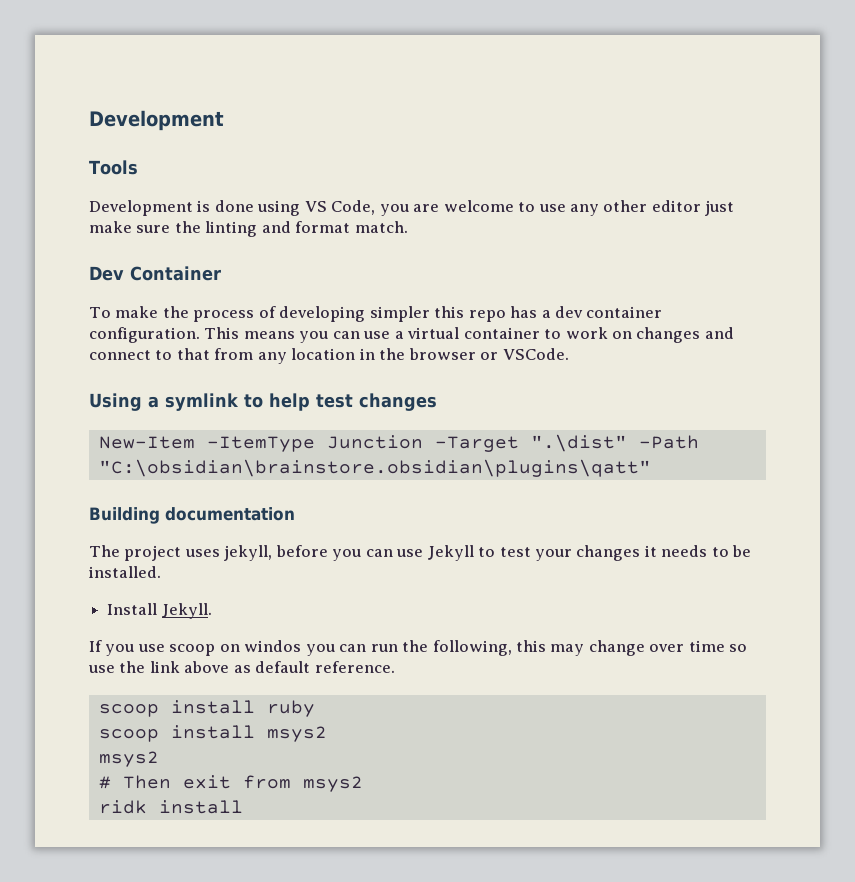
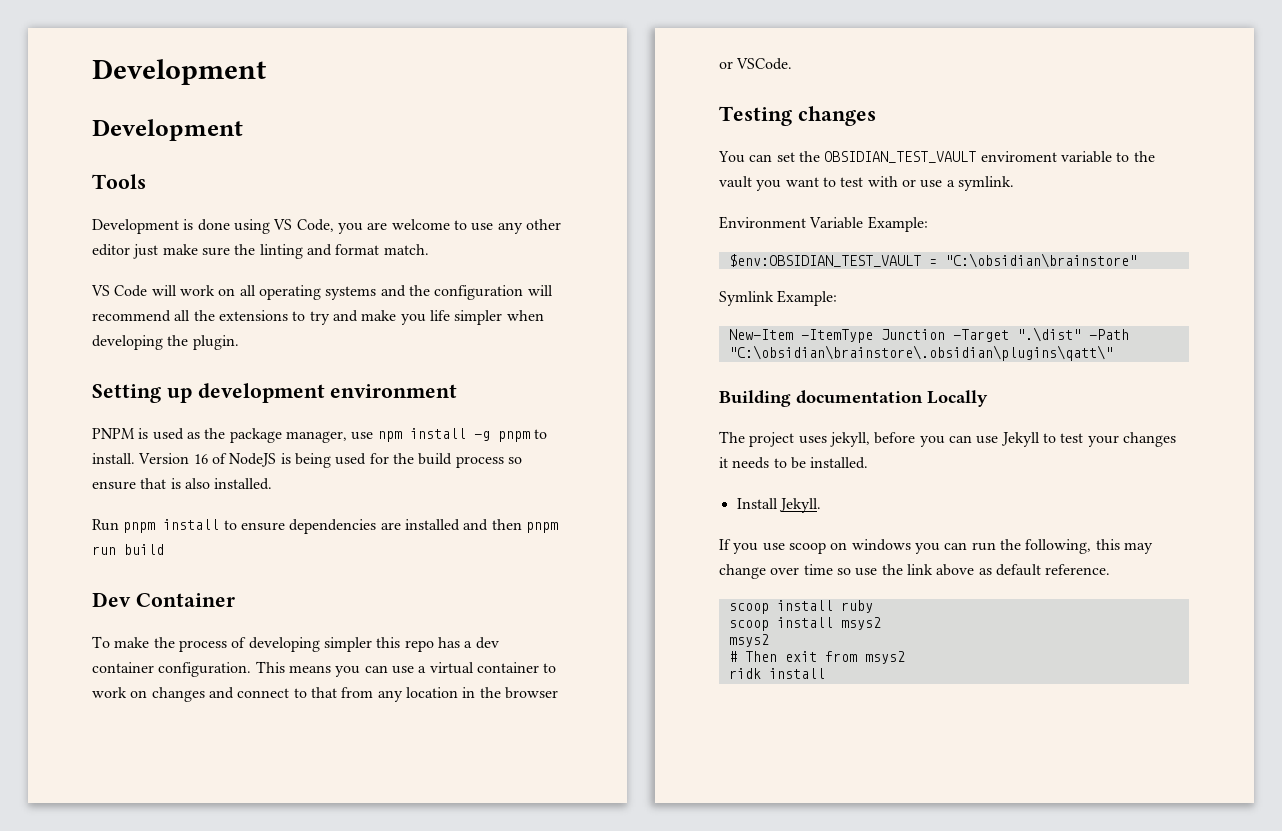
[89,110,224,131] Development -> [92,59,266,85] [92,119,243,141] Development // Development
(408, 227) none -> [91,285,553,300] [92,310,544,325] [92,335,239,350] [92,383,458,403] [92,428,547,443] [92,453,522,468] [92,478,273,490] [92,519,558,534] [92,544,164,555] // VS Code will work on all operating systems and the configuration will recommend all the extensions to try and make you life simpler when developing the plugin. // Setting up development environment // PNPM is used as the package manager, use npm install -g pnpm to install. Version 16 of NodeJS is being used for the build process so ensure that is also installed. // Run pnpm install to ensure dependencies are installed and then pnpm run build
[89,393,437,411] Using a symlink to help test changes -> [719,106,876,126] [718,151,1155,163] [719,176,1014,191] [719,216,928,232] [728,253,1137,268] [719,290,838,306] Testing changes // You can set the OBSIDIAN_TEST_VAULT enviroment variable to the vault you want to test with or use a symlink. // Environment Variable Example: // $env:OBSIDIAN_TEST_VAULT = "C:\obsidian\brainstore" // Symlink Example:
[98,459,651,477] "C:\obsidian\brainstore.obsidian\plugins\qatt" -> [728,345,1113,361] "C:\obsidian\brainstore\.obsidian\plugins\qatt\"
(295, 514) none -> [927,390,988,407] Locally
[244,640,302,652] windos -> [851,539,911,551] windows

